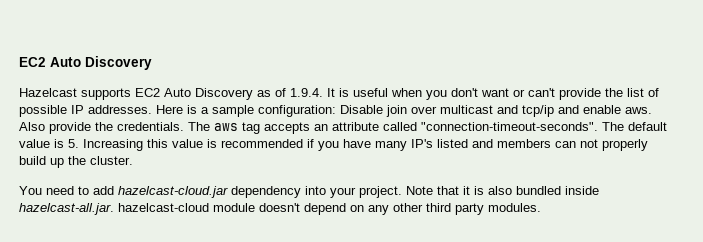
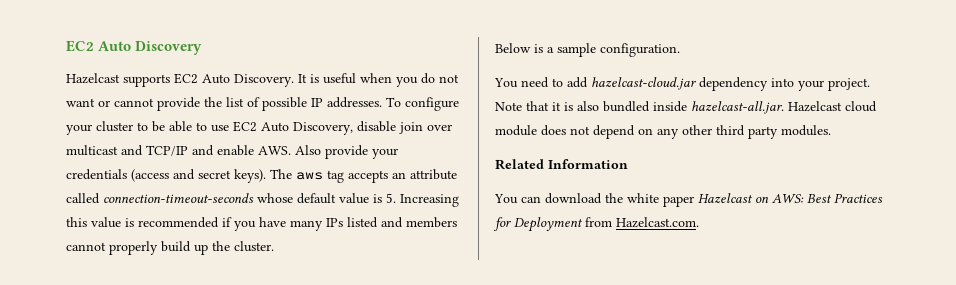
[195,88,323,100] Discovery as of 1.9.4. -> [234,74,294,87] Discovery.
[451,88,478,97] don't -> [421,73,459,84] do not
[528,88,555,97] can't -> [114,98,154,107] cannot
[156,105,383,117] Here is a sample configuration: Disable -> [386,97,459,111] [66,121,396,135] To configure your cluster to be able to use EC2 Auto Discovery, disable
[522,105,554,117] tcp/ip -> [146,145,188,156] TCP/IP
[625,107,652,114] aws. -> [258,146,291,155] AWS.
[95,122,184,131] the credentials. -> [372,148,398,159] [66,169,266,183] your credentials (access and secret keys).
[421,122,624,131] "connection-timeout-seconds". The -> [103,193,293,203] connection-timeout-seconds whose
[411,139,433,148] IP's -> [326,218,343,227] IPs
[555,139,598,148] can not -> [66,242,106,251] cannot
(133, 160) none -> [495,43,680,57] // Below is a sample configuration.
[118,203,300,212] hazelcast-cloud module doesn't -> [788,101,877,112] [495,125,590,136] Hazelcast cloud module does not
(541, 207) none -> [495,159,628,170] [494,193,883,207] [493,217,699,232] // Related Information // You can download the white paper Hazelcast on AWS: Best Practices for Deployment from Hazelcast.com.

